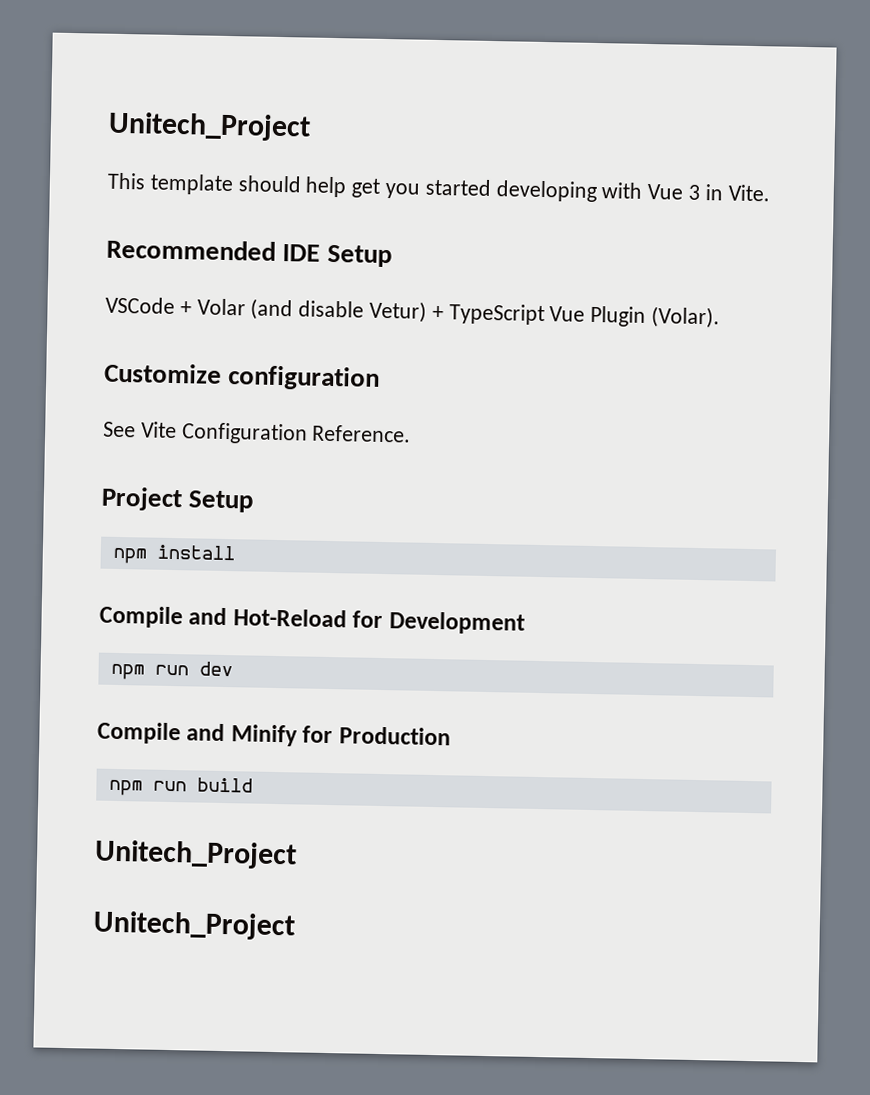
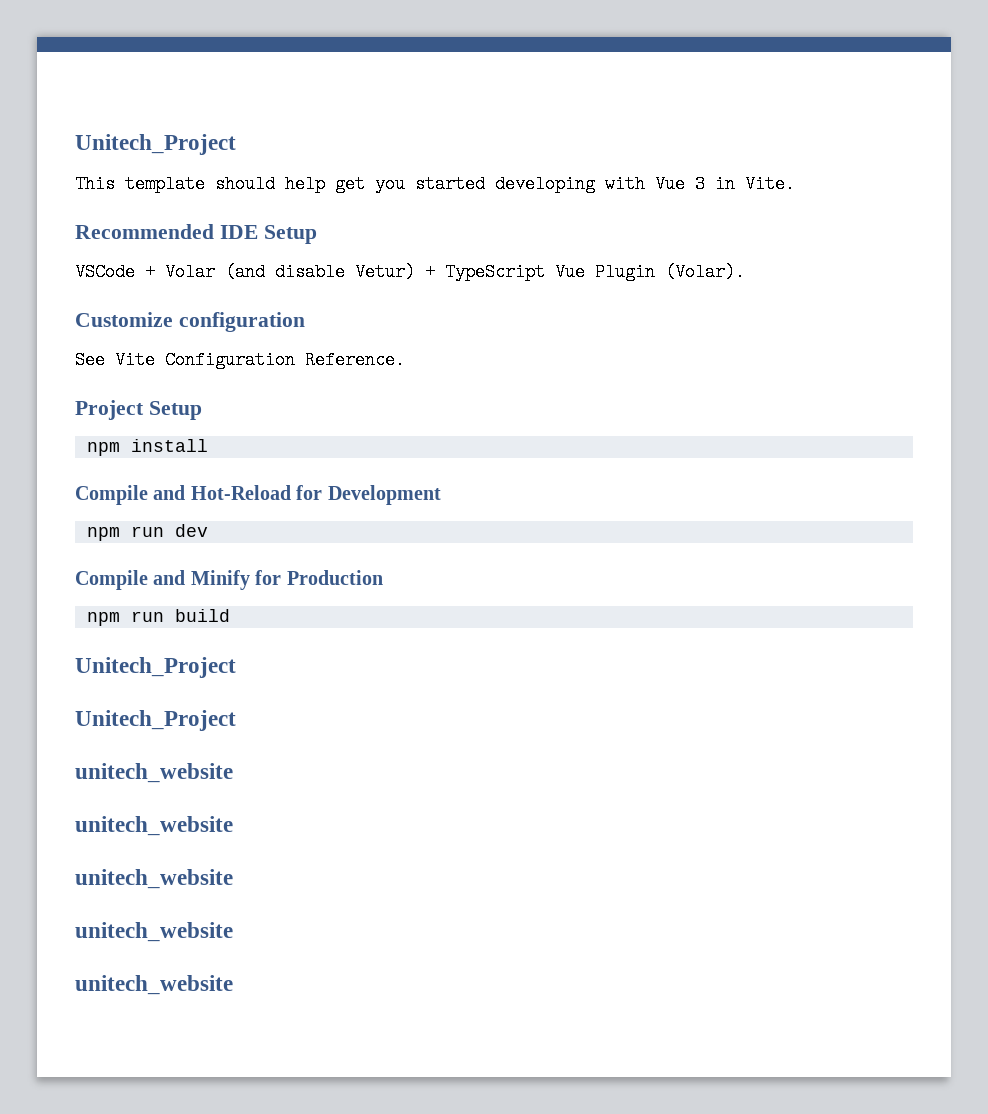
(295, 925) none -> [75,763,233,783] [75,816,233,836] [75,869,233,889] [75,922,233,942] [75,975,233,995] // unitech_website // unitech_website // unitech_website // unitech_website // unitech_website

